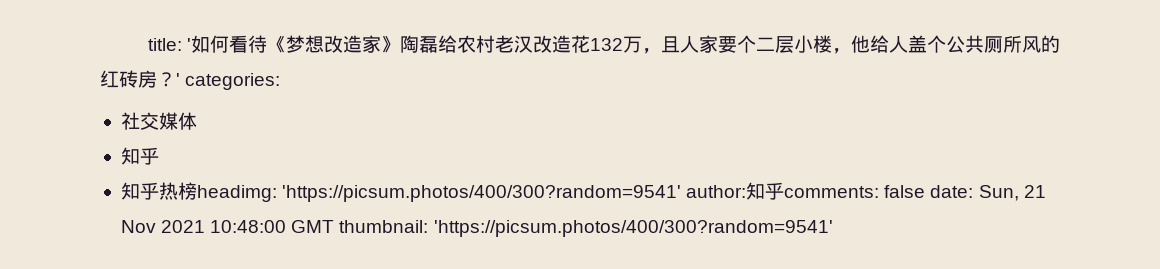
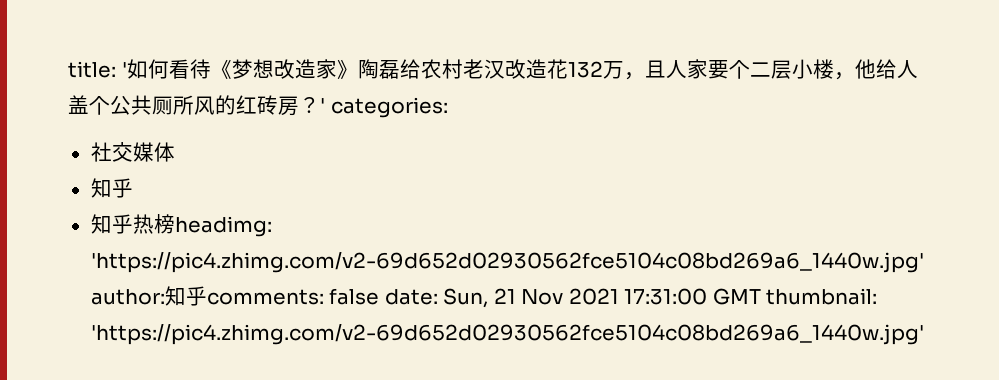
[282,185,682,202] 'https://picsum.photos/400/300?random=9541' -> [90,252,924,273] 'https://pic4.zhimg.com/v2-69d652d02930562fce5104c08bd269a6_1440w.jpg'
[210,220,287,233] 10:48:00 -> [624,288,708,305] 17:31:00
[433,220,833,237] 'https://picsum.photos/400/300?random=9541' -> [90,324,924,345] 'https://pic4.zhimg.com/v2-69d652d02930562fce5104c08bd269a6_1440w.jpg'

